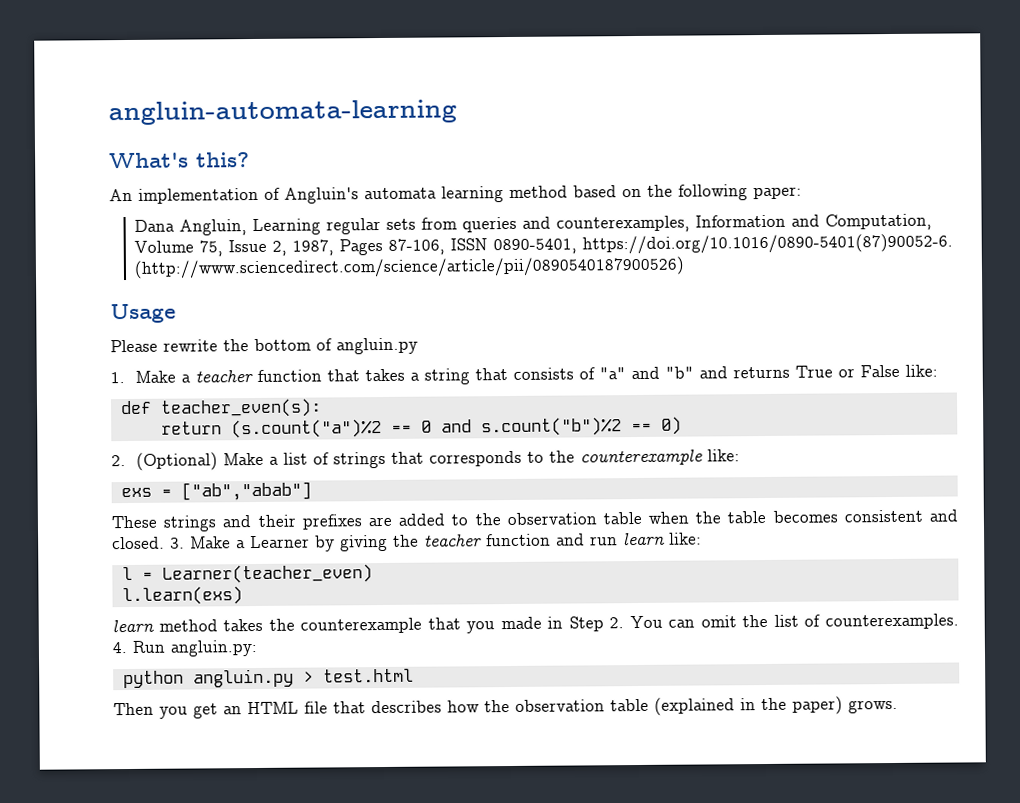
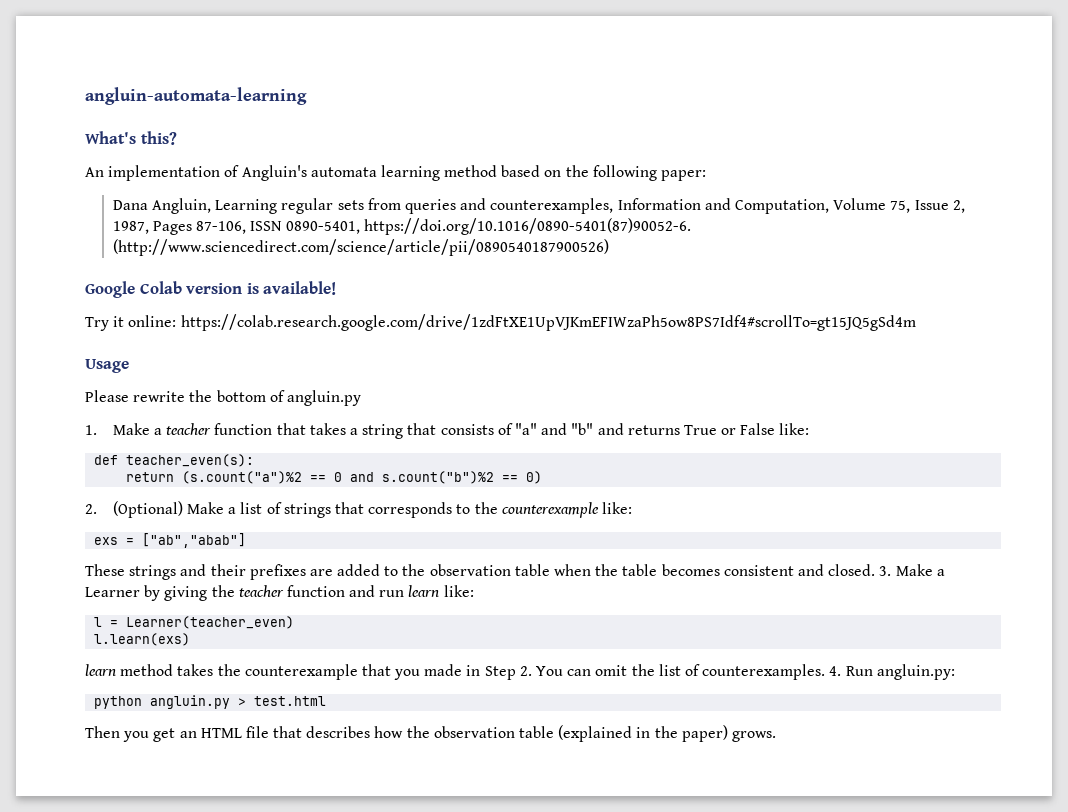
(686, 267) none -> [85,281,337,298] [85,314,916,331] // Google Colab version is available! // Try it online: https://colab.research.google.com/drive/1zdFtXE1UpVJKmEFIWzaPh5ow8PS7Idf4#scrollTo=gt15JQ5gSd4m

